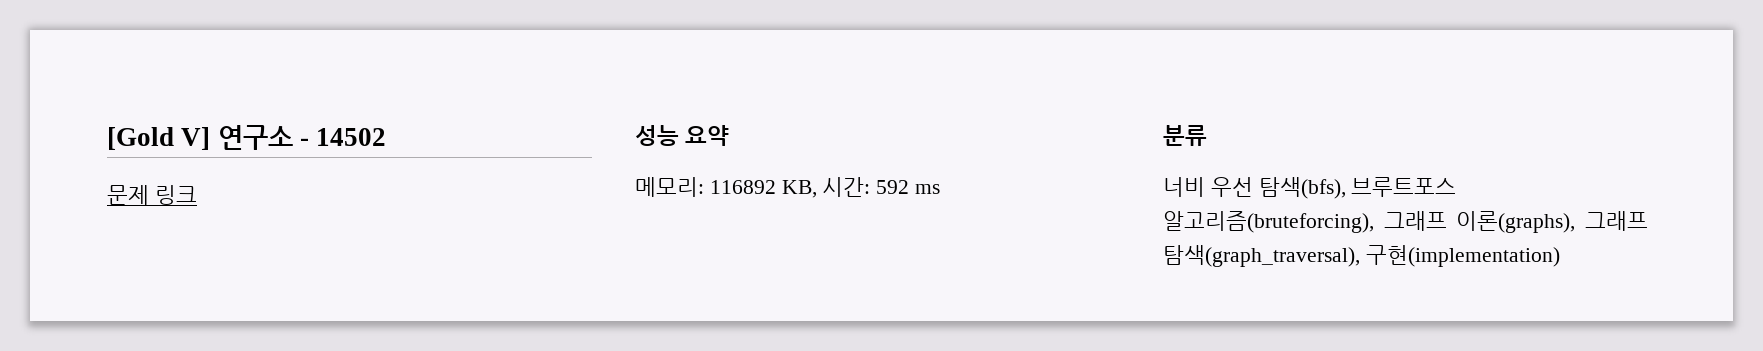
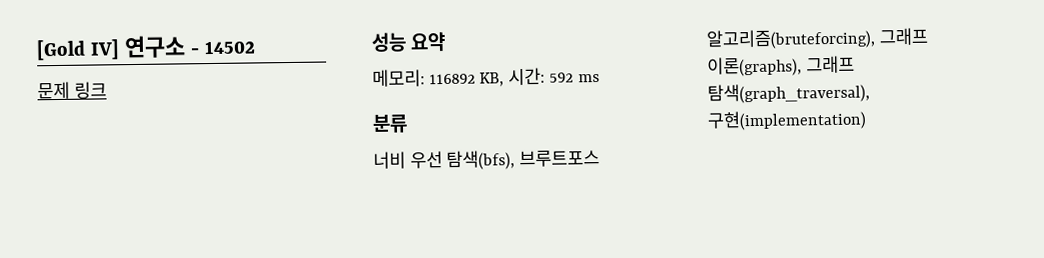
[181,127,211,150] V] -> [89,39,120,60] IV]

